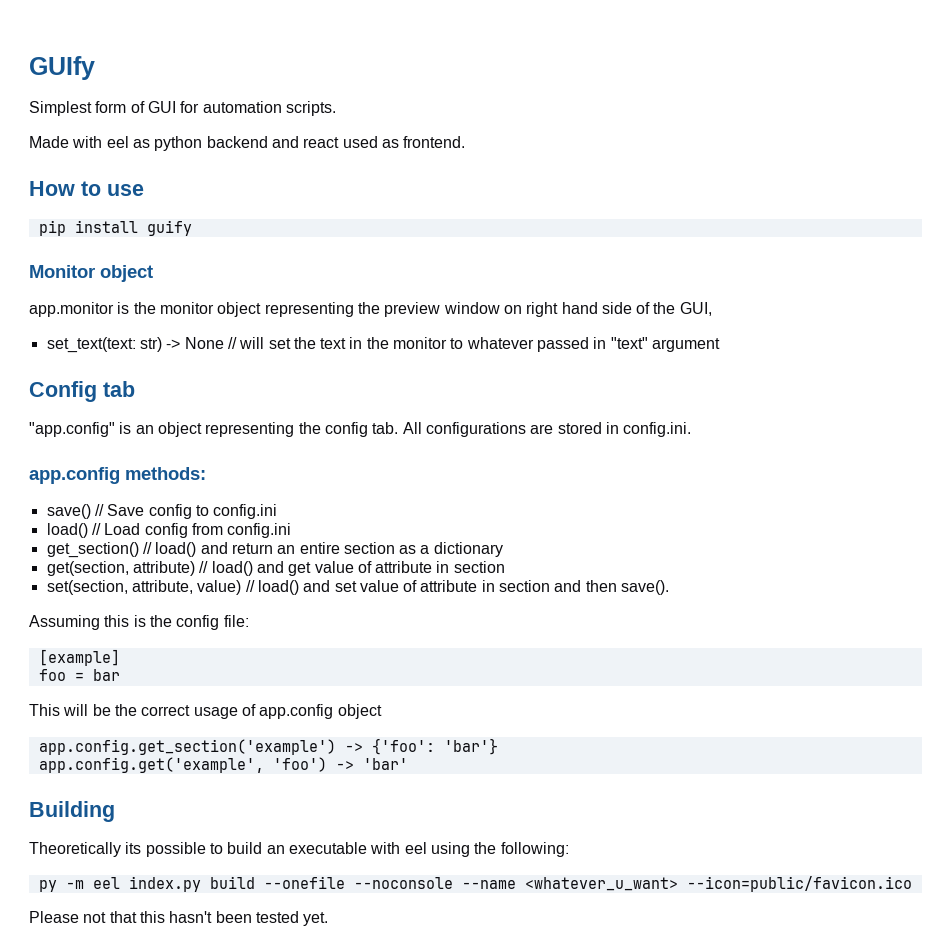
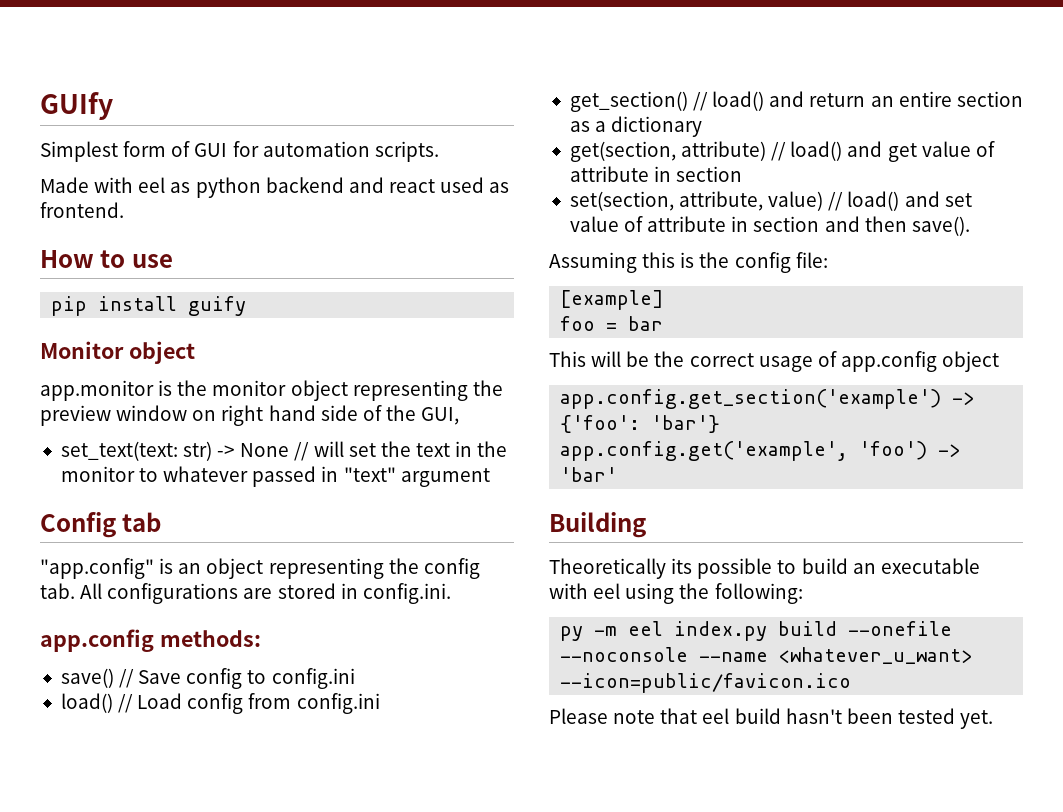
[83,911,165,923] not that this -> [613,708,781,724] note that eel build

